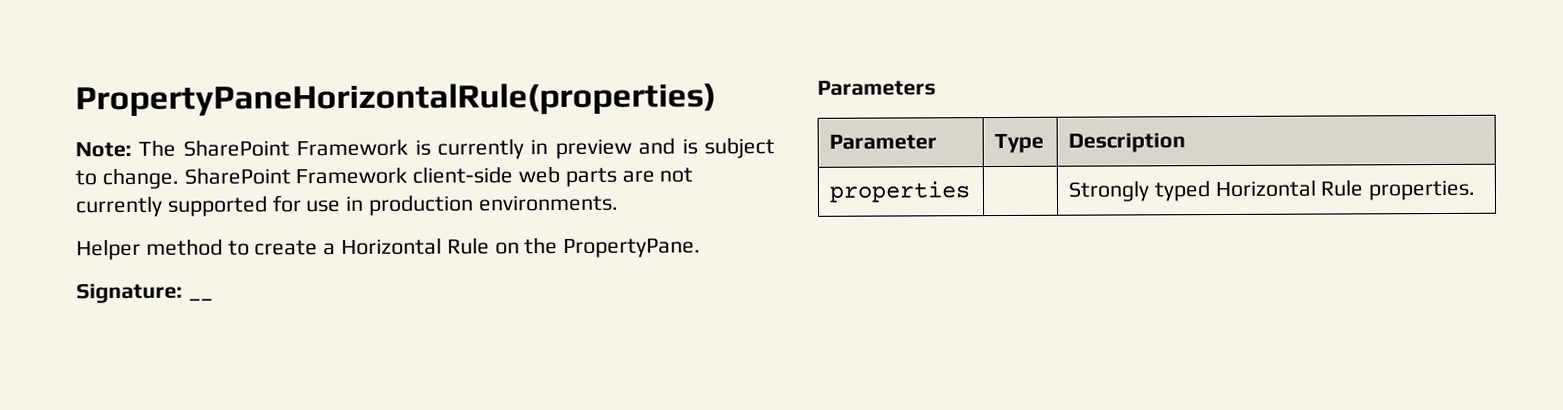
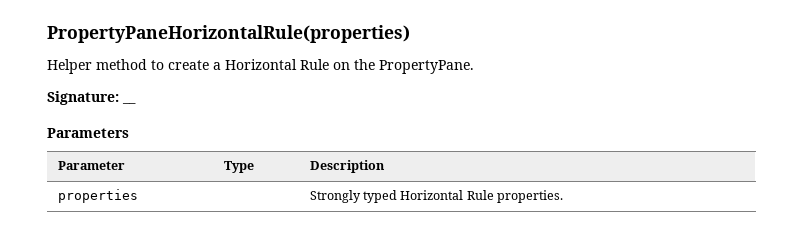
[75,137,775,160] [75,166,694,190] [75,194,619,218] // Note: The SharePoint Framework is currently in preview and is subject to change. SharePoint Framework client-side web parts are not currently supported for use in production environments. -> (410, 34) none

